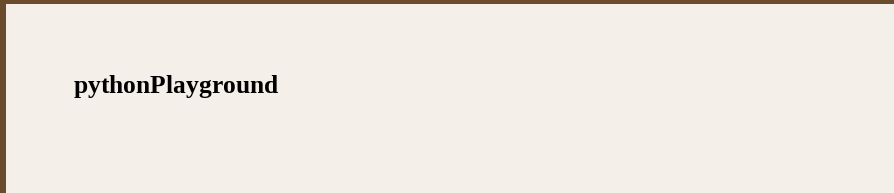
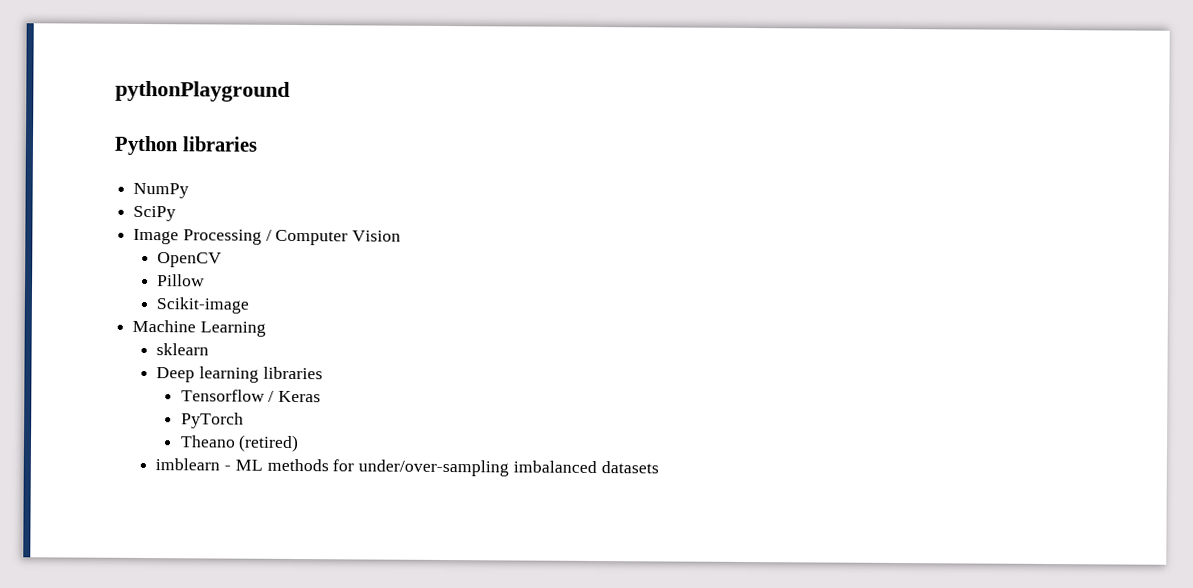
(278, 86) none -> [114,135,258,156] [133,182,190,199] [133,205,177,222] [133,228,402,246] [157,252,223,268] [157,274,206,287] [156,297,250,314] [132,319,266,337] [156,343,210,356] [156,366,323,383] [180,389,322,403] [180,412,244,429] [179,434,300,453] [155,458,659,477] // Python libraries // NumPy // SciPy // Image Processing / Computer Vision // OpenCV // Pillow // Scikit-image // Machine Learning // sklearn // Deep learning libraries // Tensorflow / Keras // PyTorch // Theano (retired) // imblearn - ML methods for under/over-sampling imbalanced datasets

